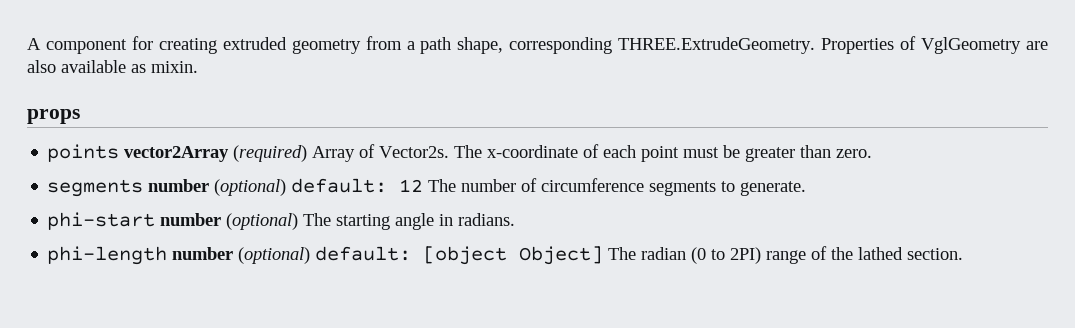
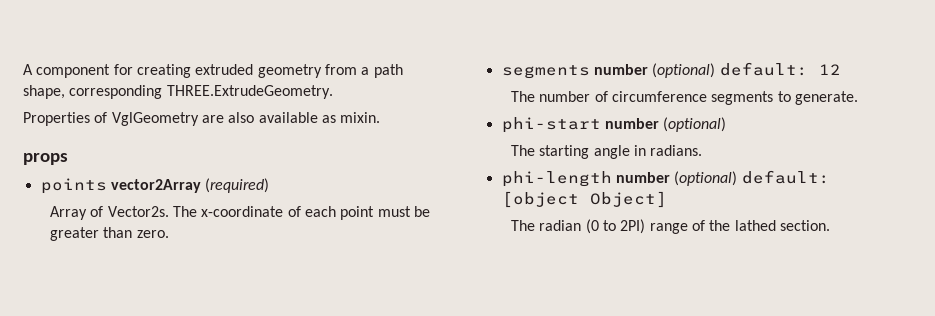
(816, 45) none -> (333, 92) //
(308, 153) none -> (270, 185) //
(424, 185) none -> (841, 69) //
(299, 221) none -> (727, 124) //
(604, 255) none -> (667, 199) //

